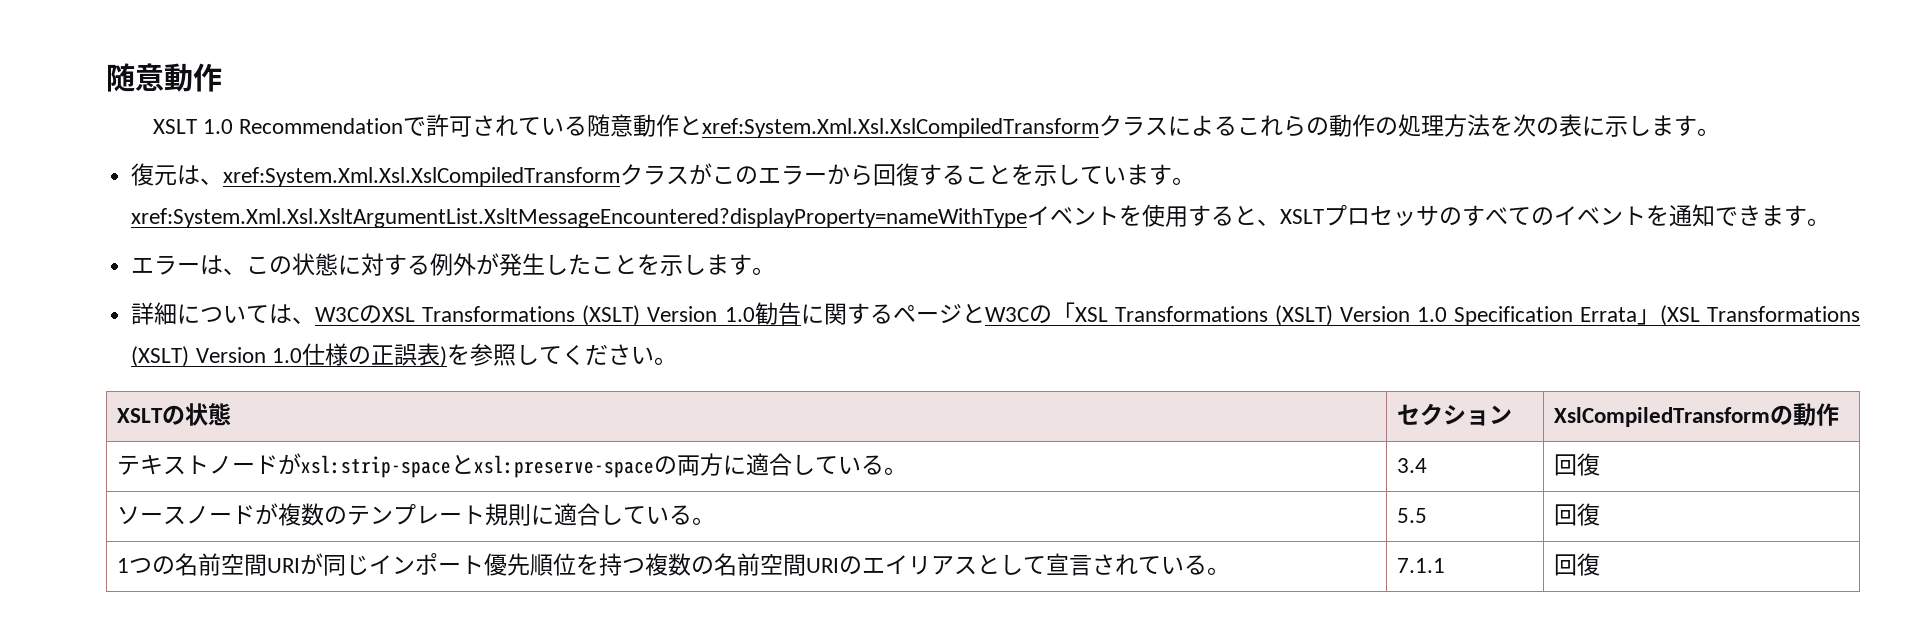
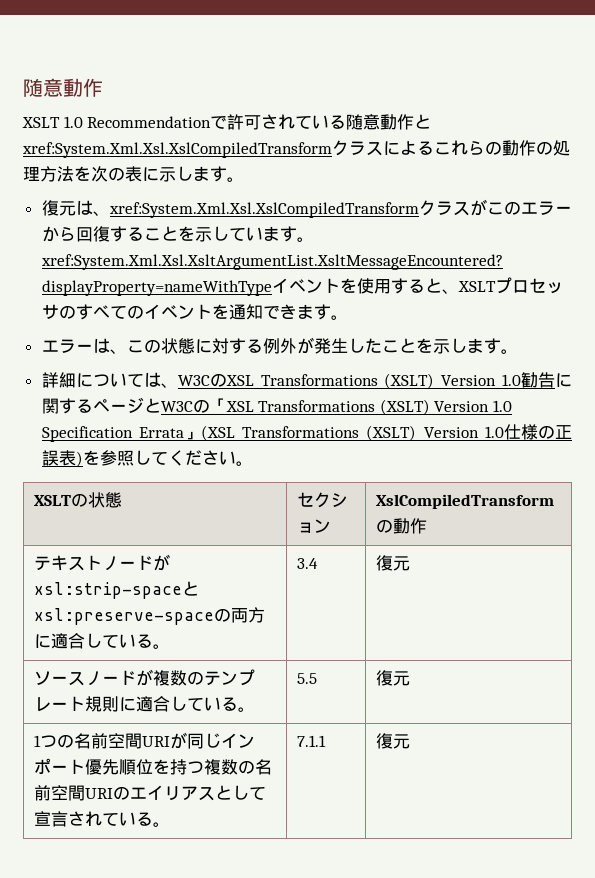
[1553,453,1600,476] 回復 -> [375,555,410,571] 復元
[1553,503,1600,526] 回復 -> [375,670,410,686] 復元
[1553,553,1600,576] 回復 -> [375,733,410,749] 復元

